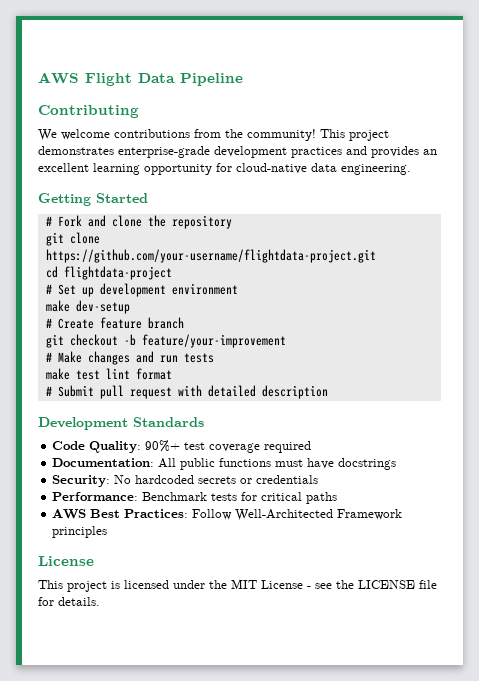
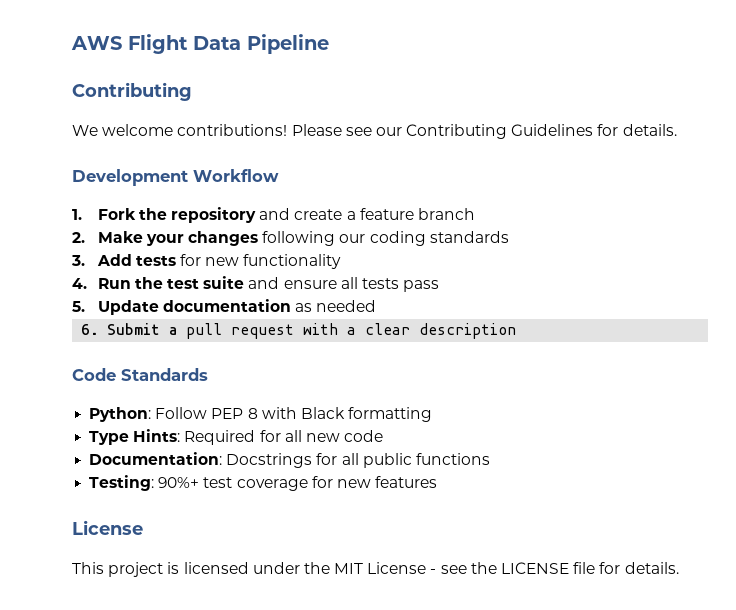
[114,129,389,141] [38,146,437,158] [38,163,411,175] [38,193,148,206] [45,215,232,229] [45,232,100,246] [45,249,376,263] [45,266,172,280] [45,283,238,297] [45,300,130,314] [45,317,184,329] [45,334,286,348] [45,351,214,365] [45,368,172,380] [45,385,94,397] contributions from the community! This project demonstrates enterprise-grade development practices and provides an excellent learning opportunity for cloud-native data engineering. // Getting Started // # Fork and clone the repository // git clone https://github.com/your-username/flightdata-project.git // cd flightdata-project // # Set up development environment // make dev-setup // # Create feature branch // git checkout -b feature/your-improvement // # Make changes and run tests // make test lint format // # Submit -> [177,124,677,139] [72,169,279,186] [72,207,476,223] [72,231,509,246] [71,254,342,269] [72,276,440,292] [72,299,377,315] [81,323,178,335] contributions! Please see our Contributing Guidelines for details. // Development Workflow // 1. Fork the repository and create a feature branch // 2. Make your changes following our coding standards // 3. Add tests for new functionality // 4. Run the test suite and ensure all tests pass // 5. Update documentation as needed // 6. Submit a
[207,385,256,397] detailed -> [347,323,411,335] a clear
[38,417,128,430] Development -> [72,368,116,381] Code
[52,440,312,453] [52,458,397,470] [52,475,319,487] [52,492,338,504] [52,509,403,521] [52,526,108,538] Code Quality: 90%+ test coverage required // Documentation: All public functions must have docstrings // Security: No hardcoded secrets or credentials // Performance: Benchmark tests for critical paths // AWS Best Practices: Follow Well-Architected Framework principles -> [89,407,433,422] [89,429,384,445] [89,452,490,468] [89,475,438,491] Python: Follow PEP 8 with Black formatting // Type Hints: Required for all new code // Documentation: Docstrings for all public functions // Testing: 90%+ test coverage for new features

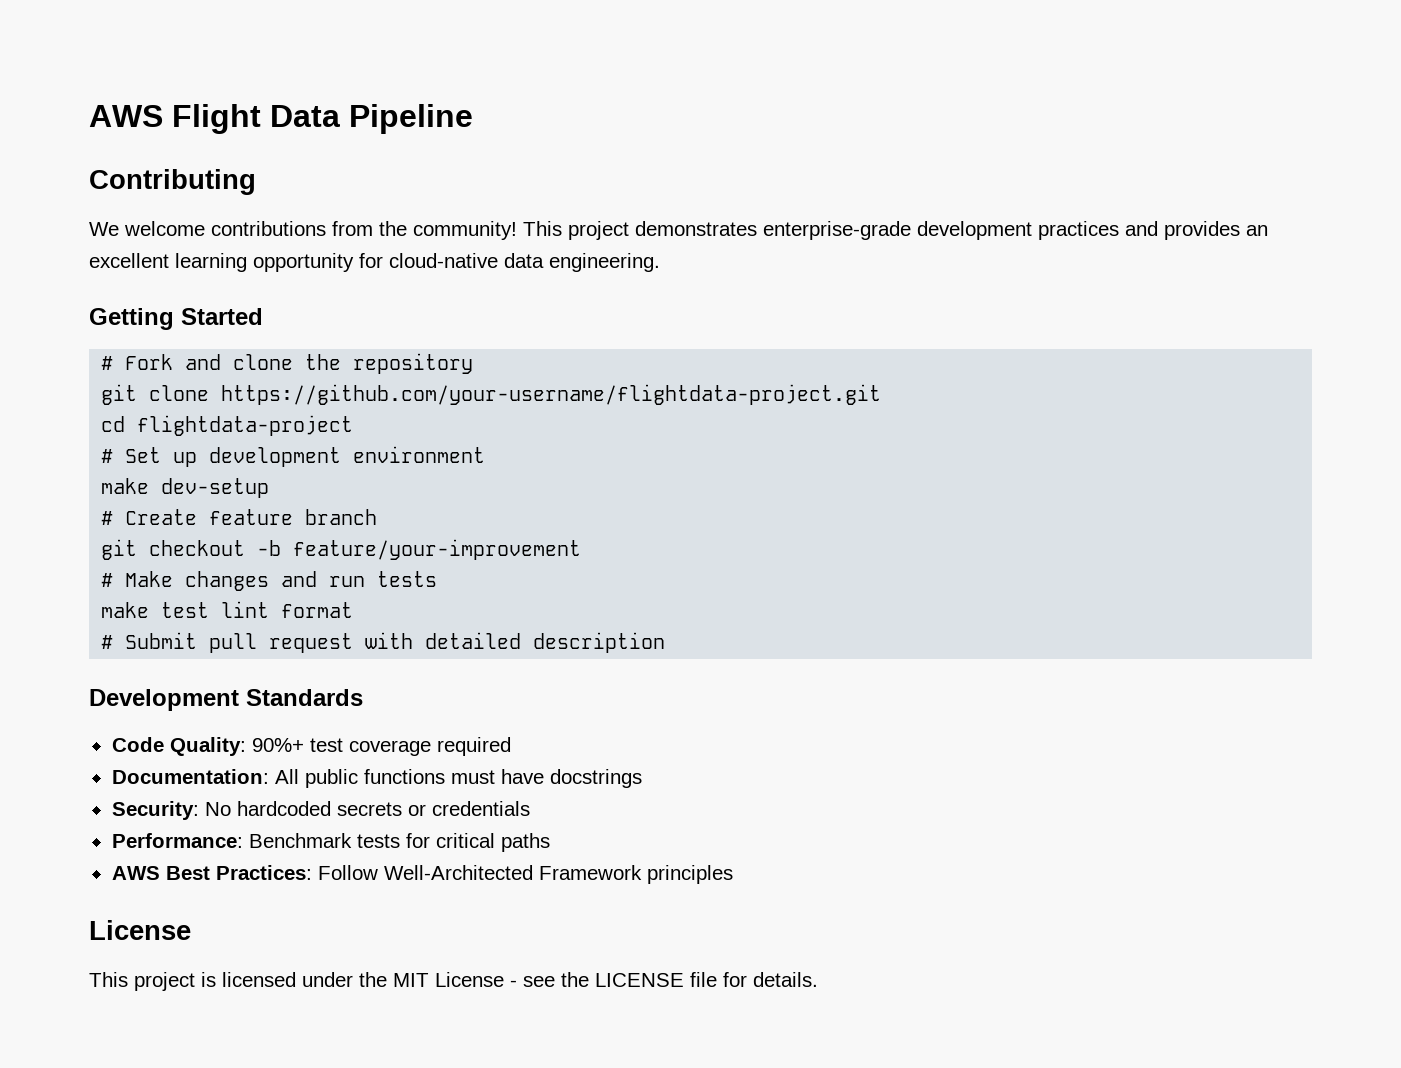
[177,124,677,139] [72,169,279,186] [72,207,476,223] [72,231,509,246] [71,254,342,269] [72,276,440,292] [72,299,377,315] [81,323,178,335] contributions! Please see our Contributing Guidelines for details. // Development Workflow // 1. Fork the repository and create a feature branch // 2. Make your changes following our coding standards // 3. Add tests for new functionality // 4. Run the test suite and ensure all tests pass // 5. Update documentation as needed // 6. Submit a -> [211,221,1268,240] [89,253,660,272] [89,308,263,330] [101,353,474,374] [101,384,882,405] [101,415,354,436] [101,446,486,467] [101,478,270,498] [101,509,378,525] [101,539,582,560] [101,571,438,591] [101,601,354,618] [101,632,198,649] contributions from the community! This project demonstrates enterprise-grade development practices and provides an excellent learning opportunity for cloud-native data engineering. // Getting Started // # Fork and clone the repository // git clone https://github.com/your-username/flightdata-project.git // cd flightdata-project // # Set up development environment // make dev-setup // # Create feature branch // git checkout -b feature/your-improvement // # Make changes and run tests // make test lint format // # Submit
[347,323,411,335] a clear -> [425,632,522,649] detailed
[72,368,116,381] Code -> [89,689,239,711] Development
[89,407,433,422] [89,429,384,445] [89,452,490,468] [89,475,438,491] Python: Follow PEP 8 with Black formatting // Type Hints: Required for all new code // Documentation: Docstrings for all public functions // Testing: 90%+ test coverage for new features -> [111,737,511,756] [111,769,642,788] [111,801,530,820] [111,833,550,852] [111,865,733,884] Code Quality: 90%+ test coverage required // Documentation: All public functions must have docstrings // Security: No hardcoded secrets or credentials // Performance: Benchmark tests for critical paths // AWS Best Practices: Follow Well-Architected Framework principles

